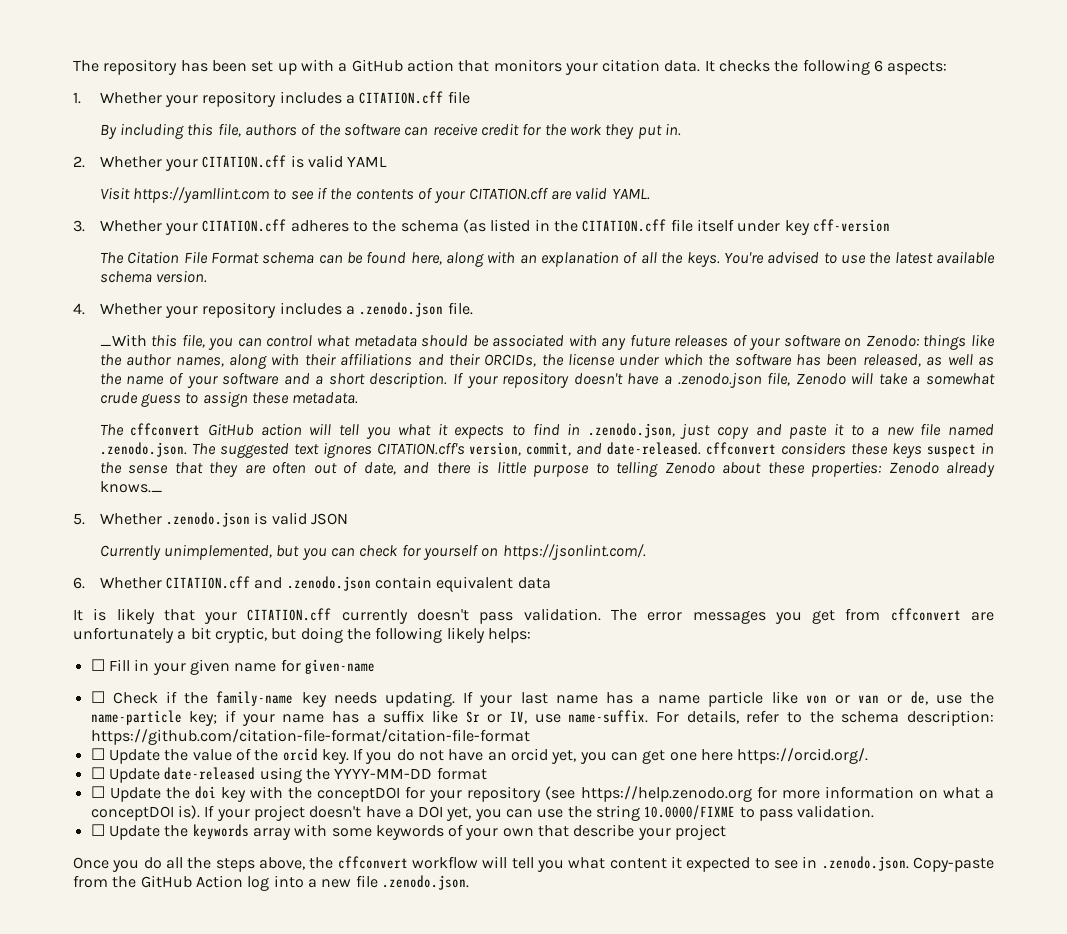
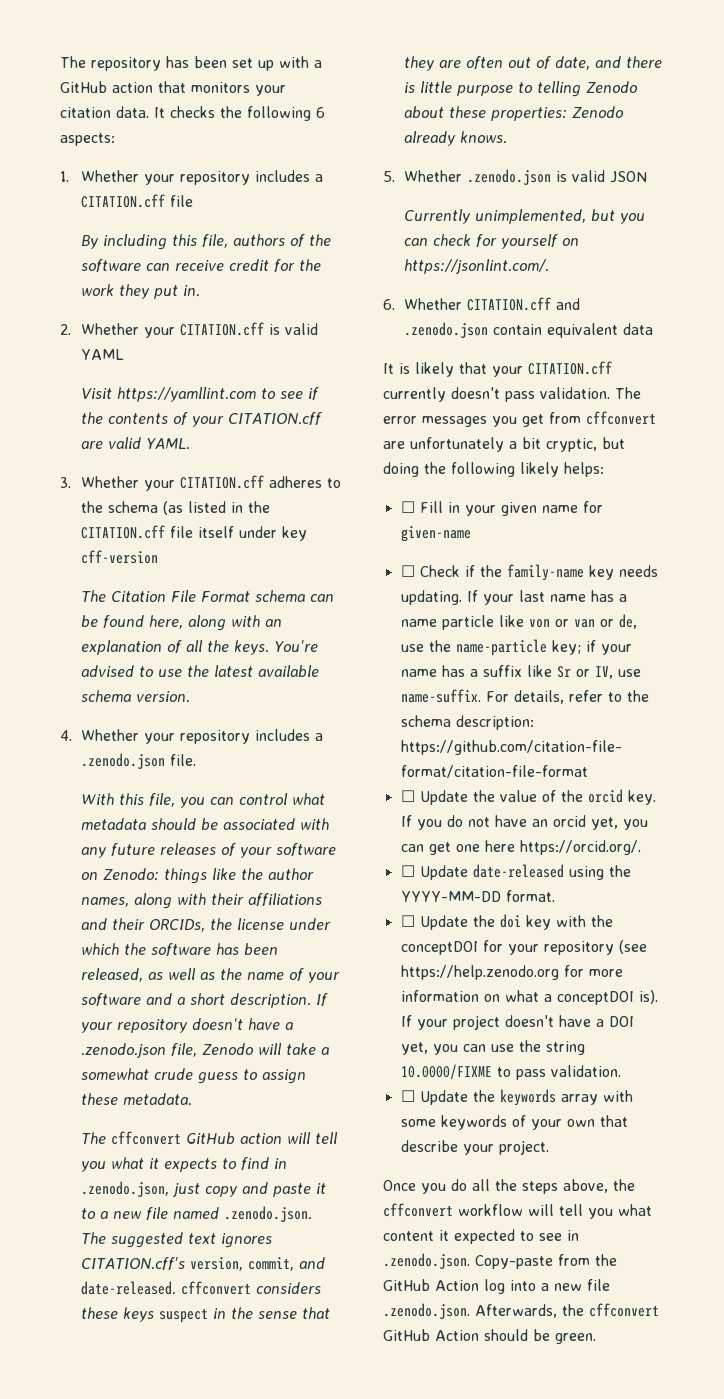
[99,334,147,347] _With -> [80,793,114,805] With
[99,481,163,493] knows._ -> [459,131,507,144] knows.
[436,767,487,780] format -> [505,890,555,902] format.
[675,824,727,840] project -> [498,1140,549,1155] project.
(469, 882) none -> [475,1303,659,1318] [383,1329,596,1344] Afterwards, the cffconvert GitHub Action should be green.

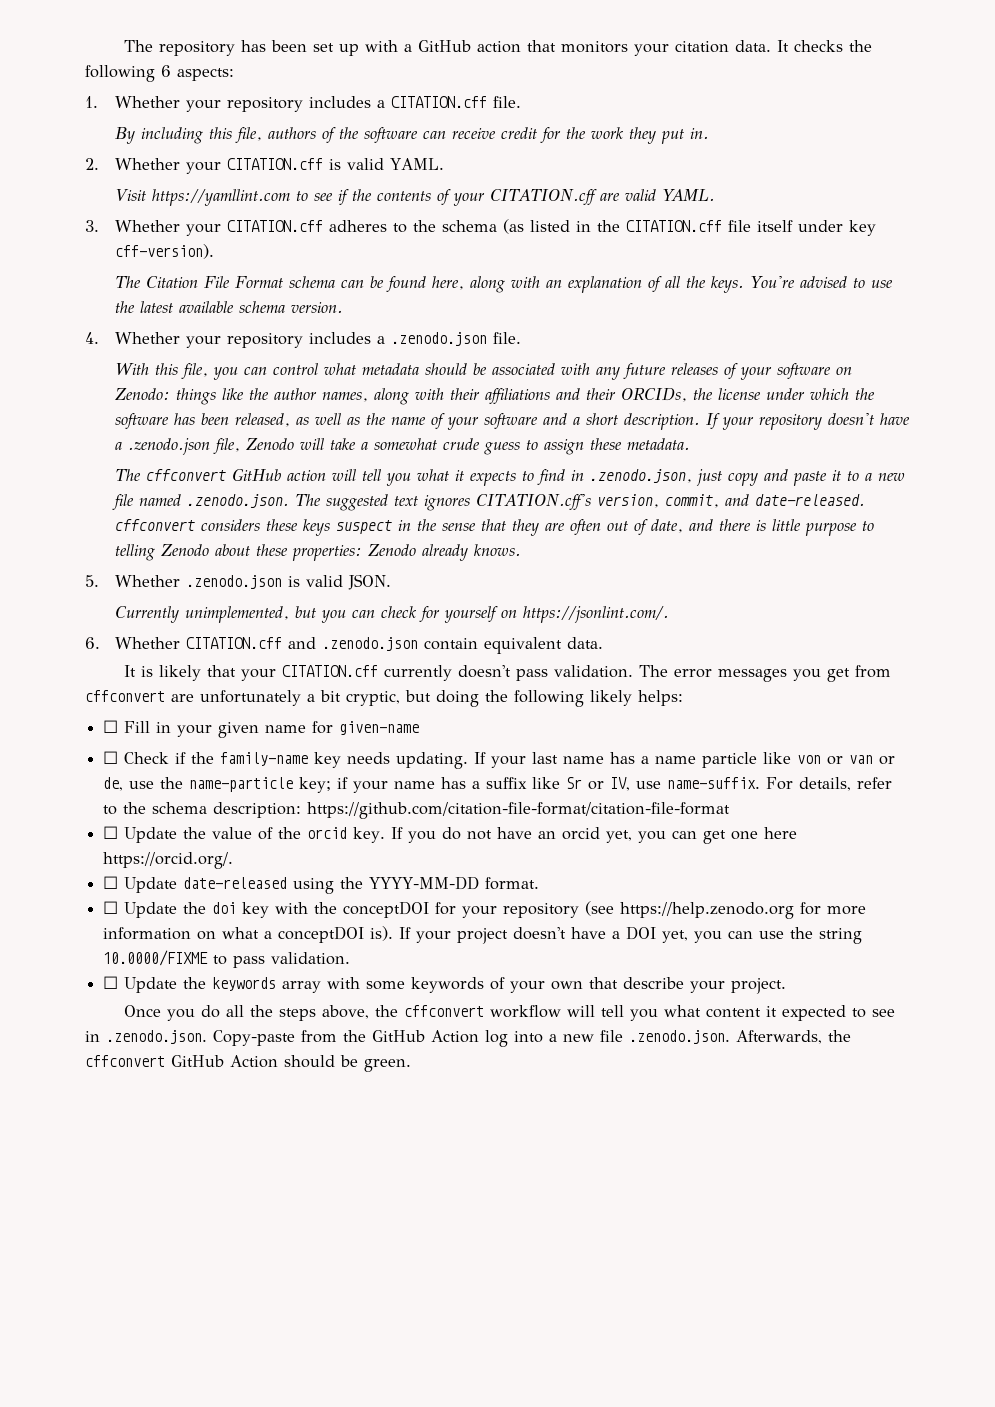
[169,195,193,207] file -> [492,96,521,108] file.
[80,349,124,360] YAML -> [389,158,444,170] YAML.
[80,550,158,564] cff-version -> [114,244,214,259] cff-version).
[609,171,647,183] JSON -> [347,574,391,590] JSON.
[622,323,653,335] data -> [566,637,603,649] data.

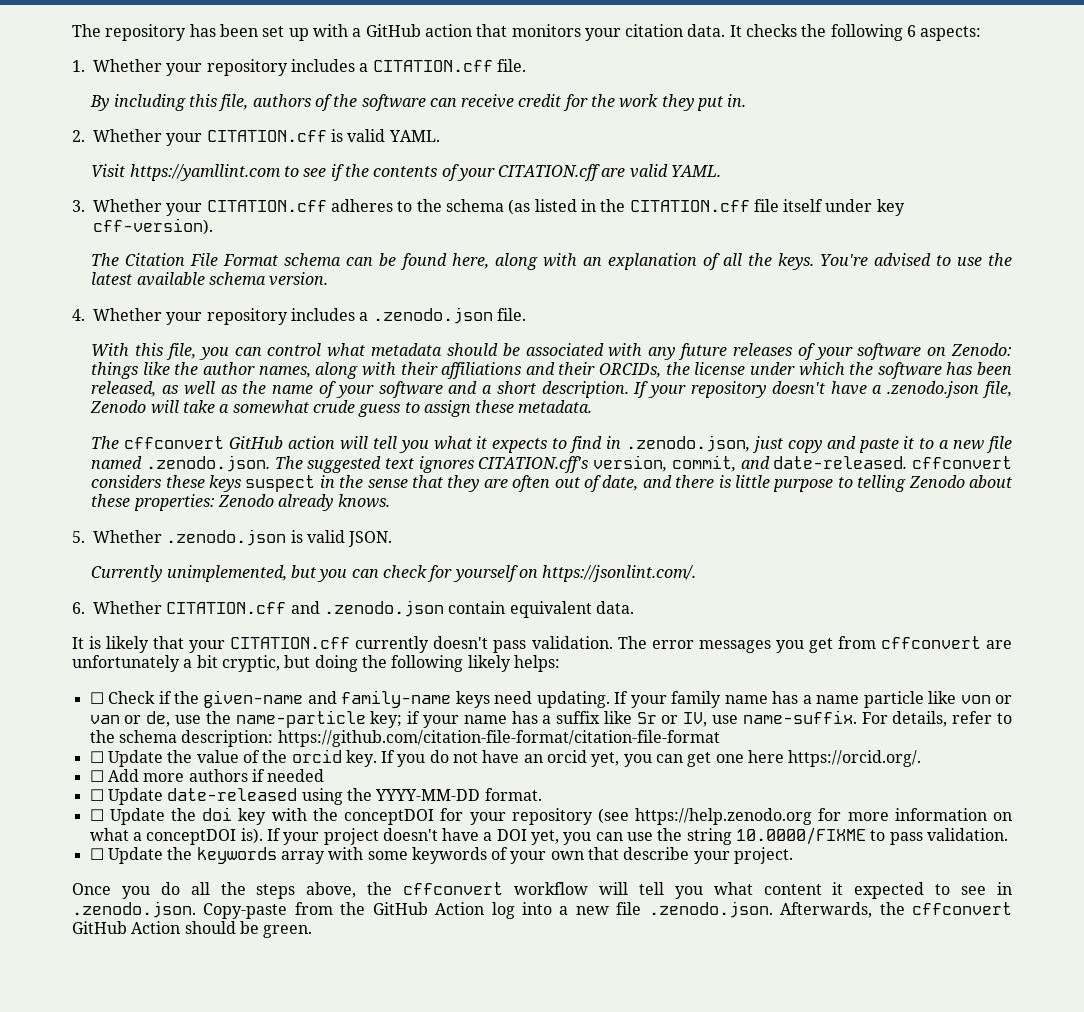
[103,720,420,738] // ☐ Fill in your given name for given-name -> (560, 663) none
[220,752,391,768] family-name key needs -> [203,690,533,708] given-name and family-name keys need
[532,752,559,764] last -> [671,691,722,708] family
(234, 860) none -> [89,769,325,782] // ☐ Add more authors if needed

